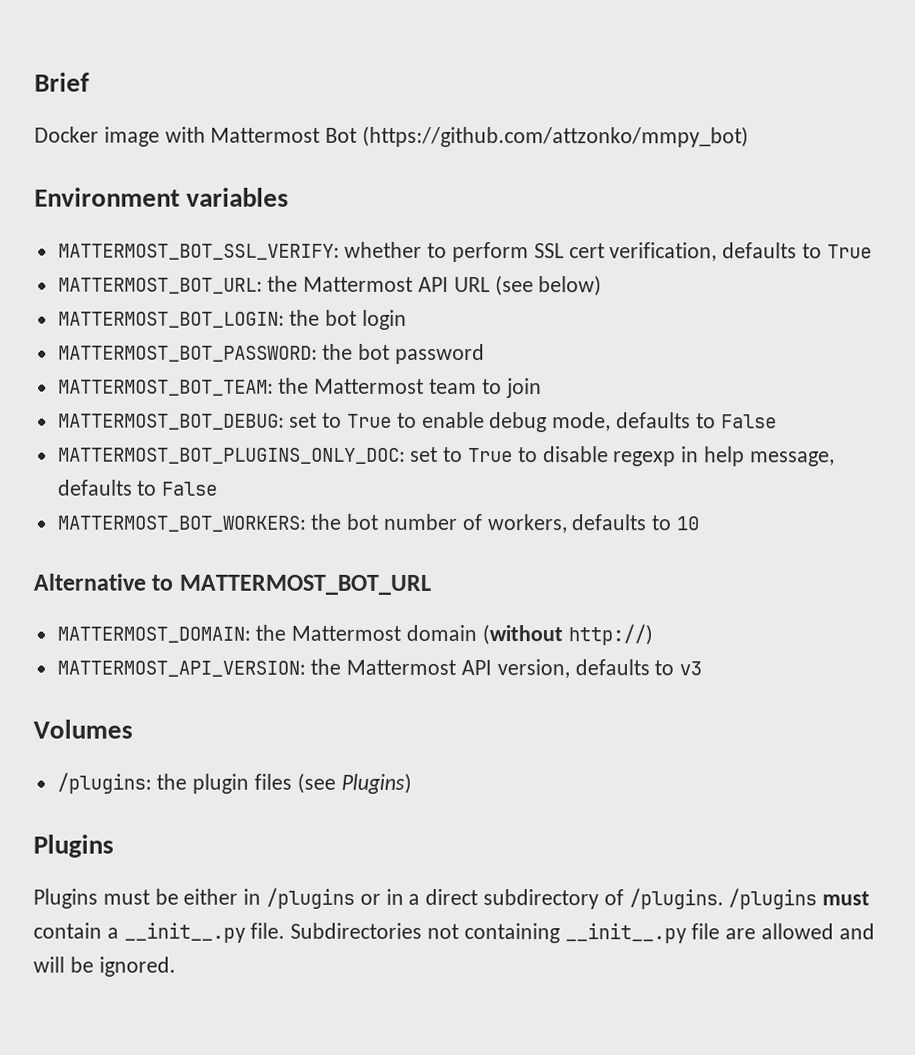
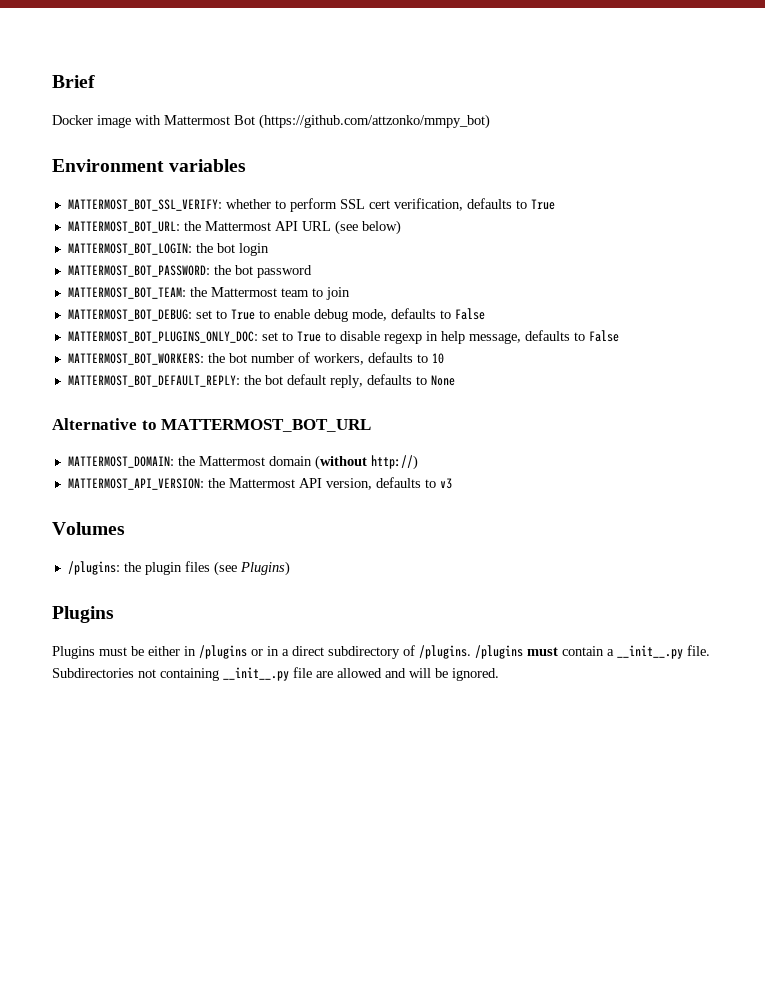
(701, 523) none -> [67,374,455,388] // MATTERMOST_BOT_DEFAULT_REPLY: the bot default reply, defaults to None

